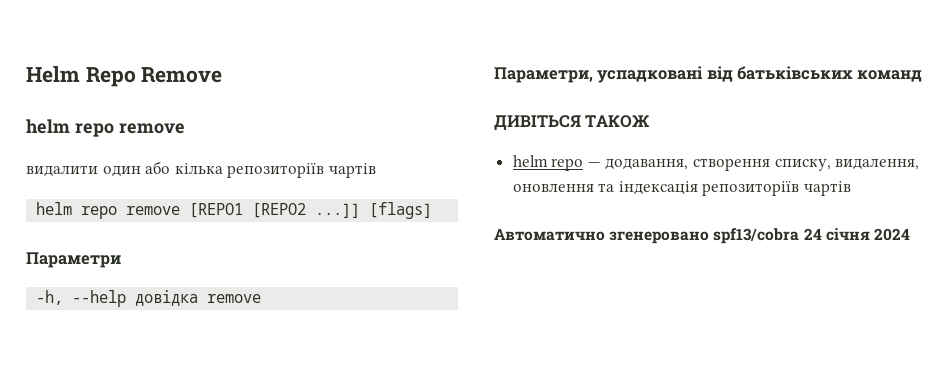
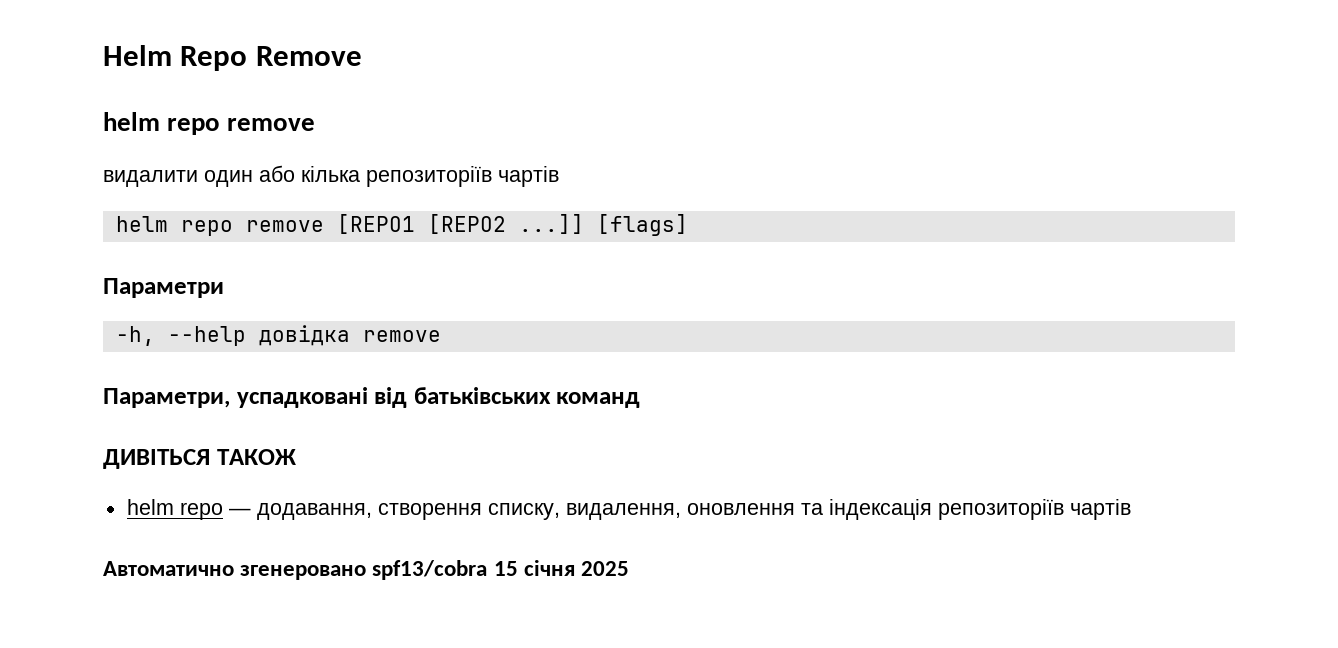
[803,228,910,241] 24 січня 2024 -> [493,560,630,576] 15 січня 2025

